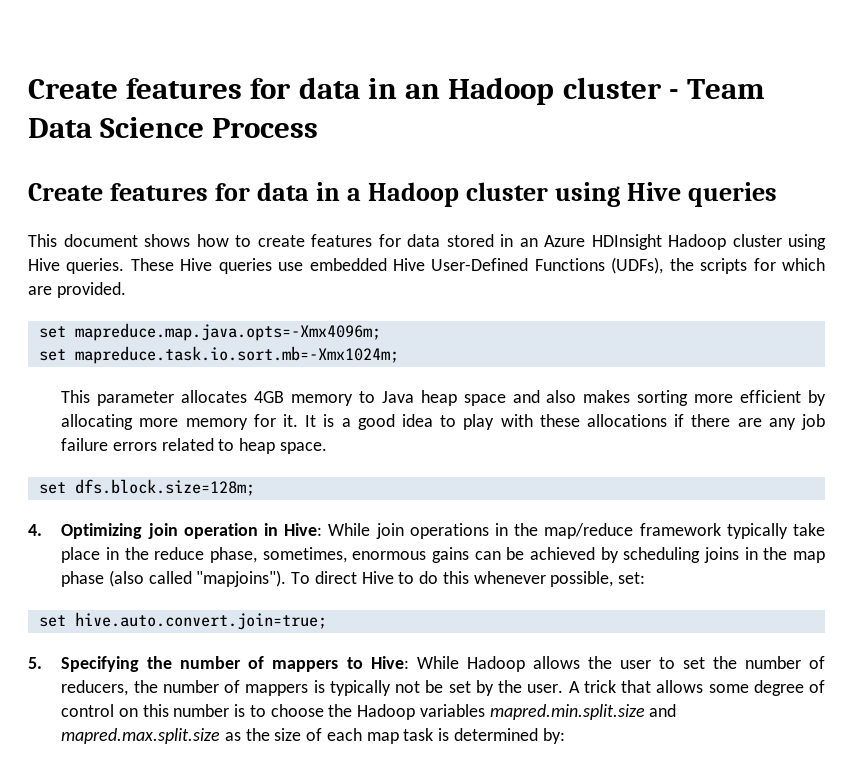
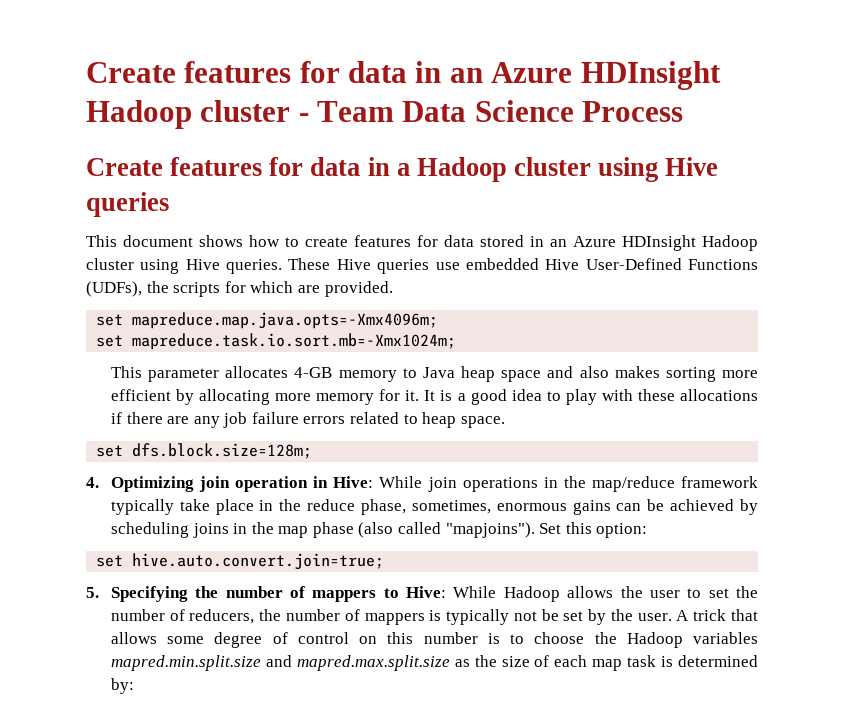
(441, 91) none -> [491,61,721,90] Azure HDInsight
[254,391,285,403] 4GB -> [294,367,333,378] 4-GB
[291,571,645,587] To direct Hive to do this whenever possible, set: -> [539,522,648,538] Set this option:

